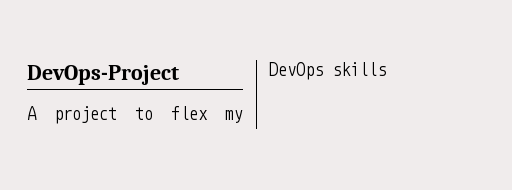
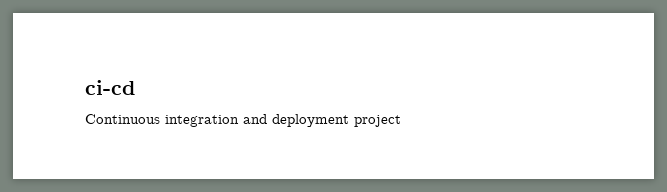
[27,65,179,85] [27,106,243,124] [269,62,386,80] DevOps-Project // A project to flex my DevOps skills -> [85,80,135,95] [85,114,401,127] ci-cd // Continuous integration and deployment project

